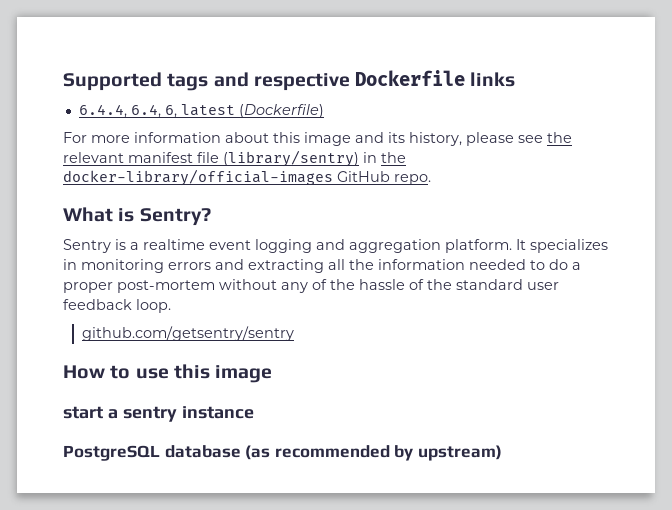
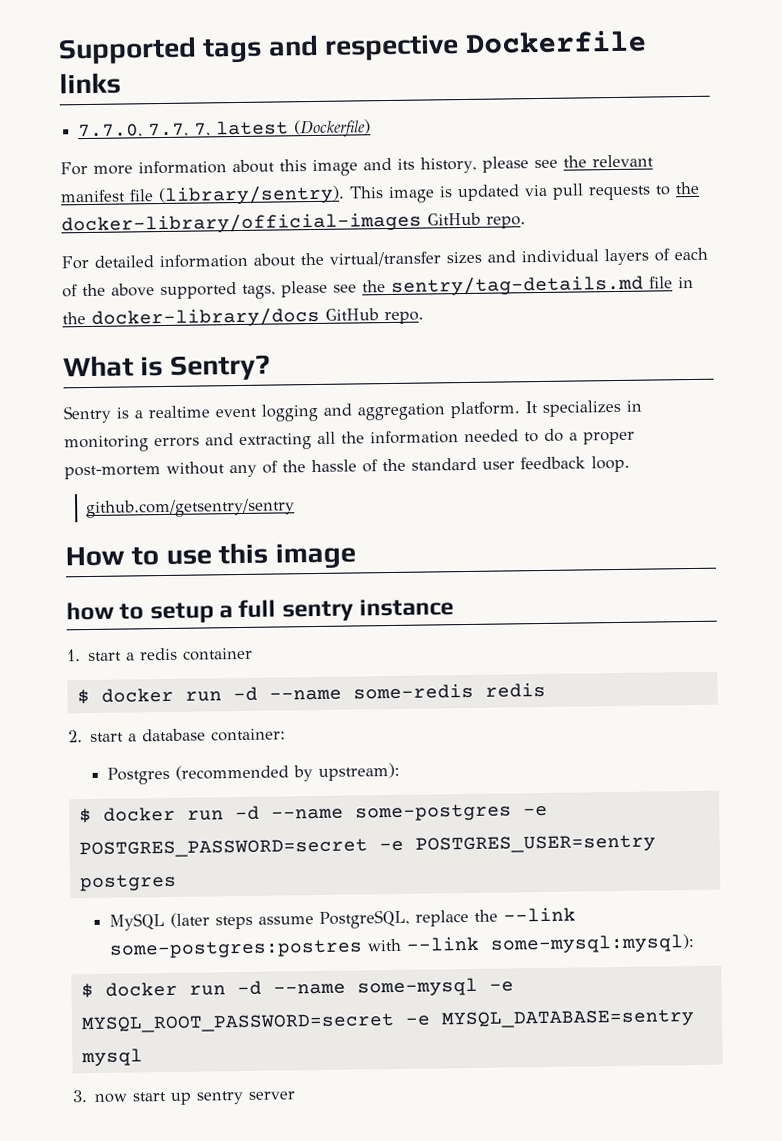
[78,104,177,118] 6.4.4, 6.4, 6, -> [78,122,212,139] 7.7.0, 7.7, 7,
[223,150,359,167] (library/sentry) -> [158,181,700,206] [61,211,526,235] [61,247,708,270] [62,274,673,300] (library/sentry). This image is updated via pull requests to the docker-library/official-images GitHub repo. // For detailed information about the virtual/transfer sizes and individual layers of each of the above supported tags, please see the sentry/tag-details.md file
[63,169,333,186] docker-library/official-images -> [91,306,320,328] docker-library/docs
[63,406,254,422] [63,445,502,461] start a sentry instance // PostgreSQL database (as recommended by upstream) -> [66,598,455,624] [67,647,254,662] [76,682,546,705] [68,728,287,743] [107,762,401,785] [78,803,548,824] [78,834,656,859] [79,873,177,892] [109,907,577,931] [109,934,696,959] [80,977,514,999] [80,1009,695,1034] [80,1048,143,1067] [72,1090,297,1105] how to setup a full sentry instance // 1. start a redis container // $ docker run -d --name some-redis redis // 2. start a database container: // Postgres (recommended by upstream): // $ docker run -d --name some-postgres -e POSTGRES_PASSWORD=secret -e POSTGRES_USER=sentry postgres // MySQL (later steps assume PostgreSQL, replace the --link some-postgres:postres with --link some-mysql:mysql): // $ docker run -d --name some-mysql -e MYSQL_ROOT_PASSWORD=secret -e MYSQL_DATABASE=sentry mysql // 3. now start up sentry server

